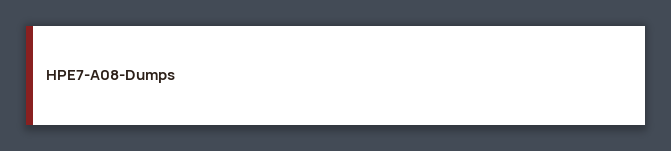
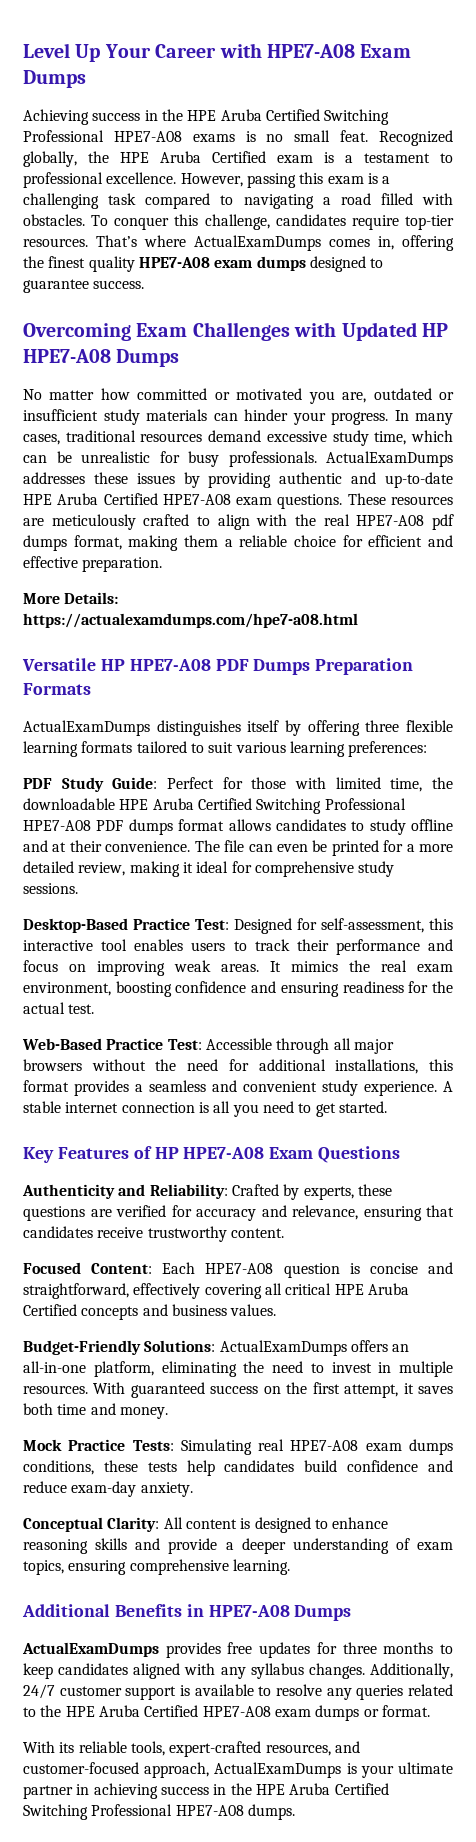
[46,70,175,83] HPE7-A08-Dumps -> [23,43,412,62] [23,70,86,88] [23,109,390,125] [23,130,453,146] [23,151,453,167] [23,172,391,188] [23,193,453,209] [23,214,454,230] [23,235,454,251] [23,256,384,272] [23,279,145,293] [23,322,448,341] [23,349,180,367] [23,388,455,404] [23,409,453,425] [23,430,454,446] [23,451,453,467] [23,472,453,488] [23,493,453,509] [23,514,455,530] [23,535,454,551] [23,556,163,572] [23,592,119,604] [23,613,358,628] [22,658,414,675] [23,683,91,695] [23,720,454,736] [23,741,428,757] [23,777,454,792] [23,798,406,814] [23,819,453,835] [23,840,454,856] [23,861,395,877] [23,883,78,894] [23,918,453,934] [23,939,453,955] [23,960,453,976] [23,981,454,997] [23,1002,95,1014] [22,1038,394,1054] [23,1059,453,1074] [23,1080,453,1096] [23,1101,387,1117] [23,1146,401,1163] [22,1184,392,1200] [23,1205,454,1221] [23,1226,284,1242] [23,1262,454,1278] [23,1283,409,1299] [23,1304,277,1320] [23,1340,410,1356] [23,1361,453,1377] [23,1382,454,1398] [23,1403,168,1419] [23,1439,453,1455] [23,1460,453,1476] [23,1481,193,1497] [23,1517,389,1533] [23,1538,453,1554] [23,1559,290,1575] [22,1604,352,1621] [22,1642,454,1658] [23,1663,453,1679] [23,1684,454,1700] [23,1705,430,1721] [23,1741,360,1757] [23,1762,453,1778] [23,1783,389,1799] [23,1804,295,1820] Level Up Your Career with HPE7-A08 Exam Dumps // Achieving success in the HPE Aruba Certified Switching Professional HPE7-A08 exams is no small feat. Recognized globally, the HPE Aruba Certified exam is a testament to professional excellence. However, passing this exam is a challenging task compared to navigating a road filled with obstacles. To conquer this challenge, candidates require top-tier resources. That’s where ActualExamDumps comes in, offering the finest quality HPE7-A08 exam dumps designed to guarantee success. // Overcoming Exam Challenges with Updated HP HPE7-A08 Dumps // No matter how committed or motivated you are, outdated or insufficient study materials can hinder your progress. In many cases, traditional resources demand excessive study time, which can be unrealistic for busy professionals. ActualExamDumps addresses these issues by providing authentic and up-to-date HPE Aruba Certified HPE7-A08 exam questions. These resources are meticulously crafted to align with the real HPE7-A08 pdf dumps format, making them a reliable choice for efficient and effective preparation. // More Details: https://actualexamdumps.com/hpe7-a08.html // Versatile HP HPE7-A08 PDF Dumps Preparation Formats // ActualExamDumps distinguishes itself by offering three flexible learning formats tailored to suit various learning preferences: // PDF Study Guide: Perfect for those with limited time, the downloadable HPE Aruba Certified Switching Professional HPE7-A08 PDF dumps format allows candidates to study offline and at their convenience. The file can even be printed for a more detailed review, making it ideal for comprehensive study sessions. // Desktop-Based Practice Test: Designed for self-assessment, this interactive tool enables users to track their performance and focus on improving weak areas. It mimics the real exam environment, boosting confidence and ensuring readiness for the actual test. // Web-Based Practice Test: Accessible through all major browsers without the need for additional installations, this format provides a seamless and convenient study experience. A stable internet connection is all you need to get started. // Key Features of HP HPE7-A08 Exam Questions // Authenticity and Reliability: Crafted by experts, these questions are verified for accuracy and relevance, ensuring that candidates receive trustworthy content. // Focused Content: Each HPE7-A08 question is concise and straightforward, effectively covering all critical HPE Aruba Certified concepts and business values. // Budget-Friendly Solutions: ActualExamDumps offers an all-in-one platform, eliminating the need to invest in multiple resources. With guaranteed success on the first attempt, it saves both time and money. // Mock Practice Tests: Simulating real HPE7-A08 exam dumps conditions, these tests help candidates build confidence and reduce exam-day anxiety. // Conceptual Clarity: All content is designed to enhance reasoning skills and provide a deeper understanding of exam topics, ensuring comprehensive learning. // Additional Benefits in HPE7-A08 Dumps // ActualExamDumps provides free updates for three months to keep candidates aligned with any syllabus changes. Additionally, 24/7 customer support is available to resolve any queries related to the HPE Aruba Certified HPE7-A08 exam dumps or format. // With its reliable tools, expert-crafted resources, and customer-focused approach, ActualExamDumps is your ultimate partner in achieving success in the HPE Aruba Certified Switching Professional HPE7-A08 dumps.

